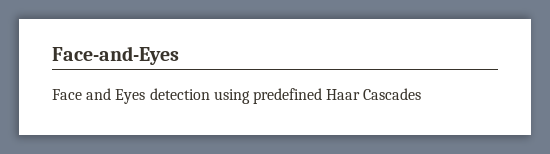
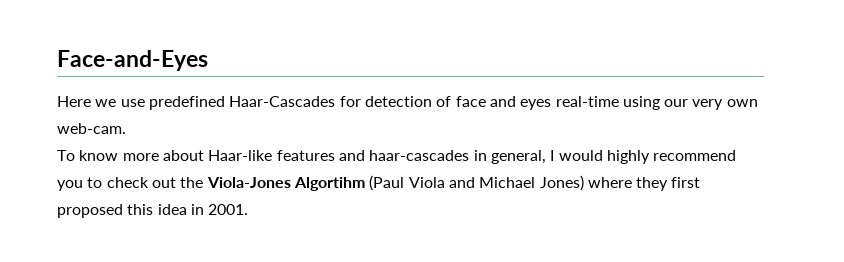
[52,88,422,104] Face and Eyes detection using predefined Haar Cascades -> [57,96,758,110] [57,123,126,134] [57,150,737,164] [57,175,701,191] [57,204,249,218] Here we use predefined Haar-Cascades for detection of face and eyes real-time using our very own web-cam. // To know more about Haar-like features and haar-cascades in general, I would highly recommend you to check out the Viola-Jones Algortihm (Paul Viola and Michael Jones) where they first proposed this idea in 2001.

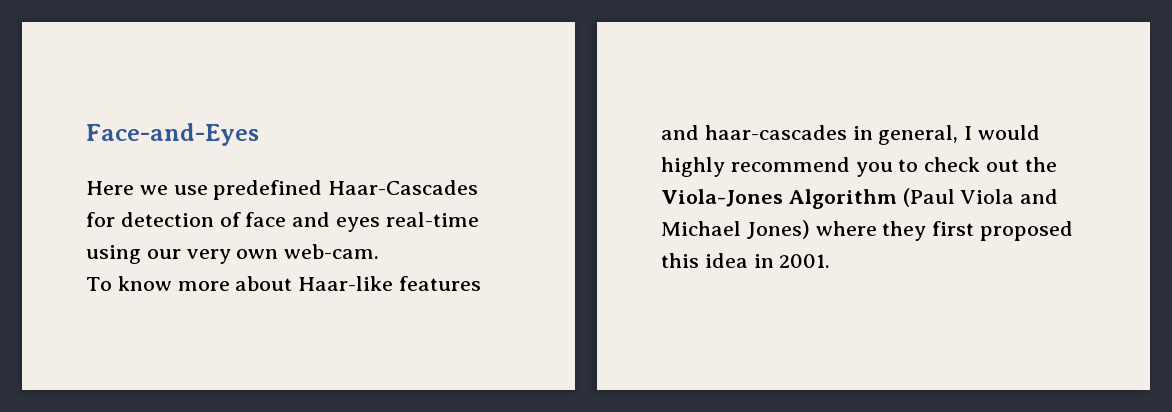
[293,177,365,191] Algortihm -> [788,189,897,209] Algorithm

